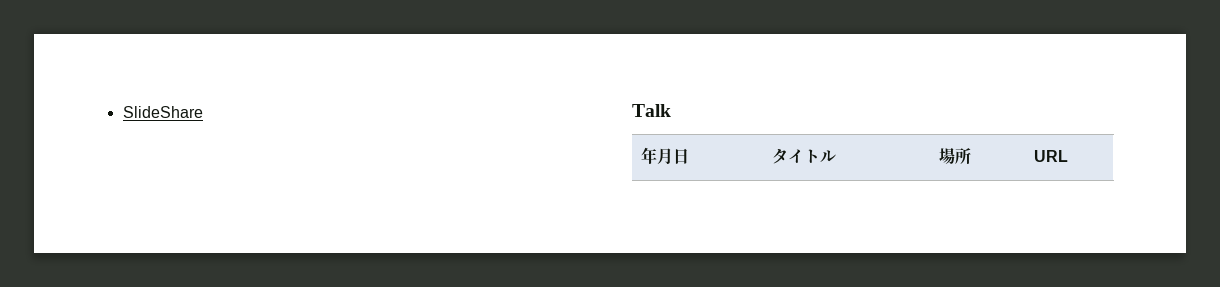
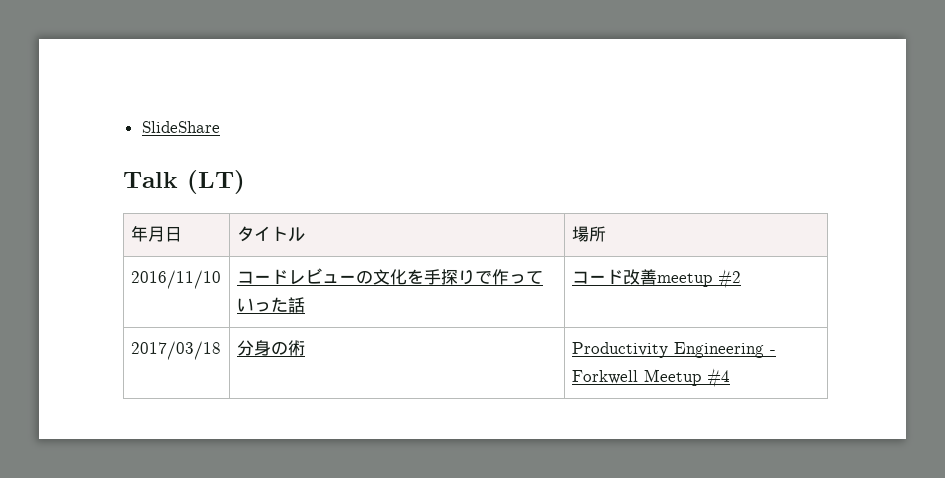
(671, 110) none -> [187,170,245,194] (LT)
[1034,150,1069,162] | URL -> [130,270,221,289] [236,268,543,285] [236,297,305,313] [571,269,741,289] [130,341,221,360] [236,340,305,356] [571,342,776,358] [571,368,730,388] // 2016/11/10 | コードレビューの文化を手探りで作っていった話 | コード改善meetup #2 // 2017/03/18 | 分身の術 | Productivity Engineering - Forkwell Meetup #4

